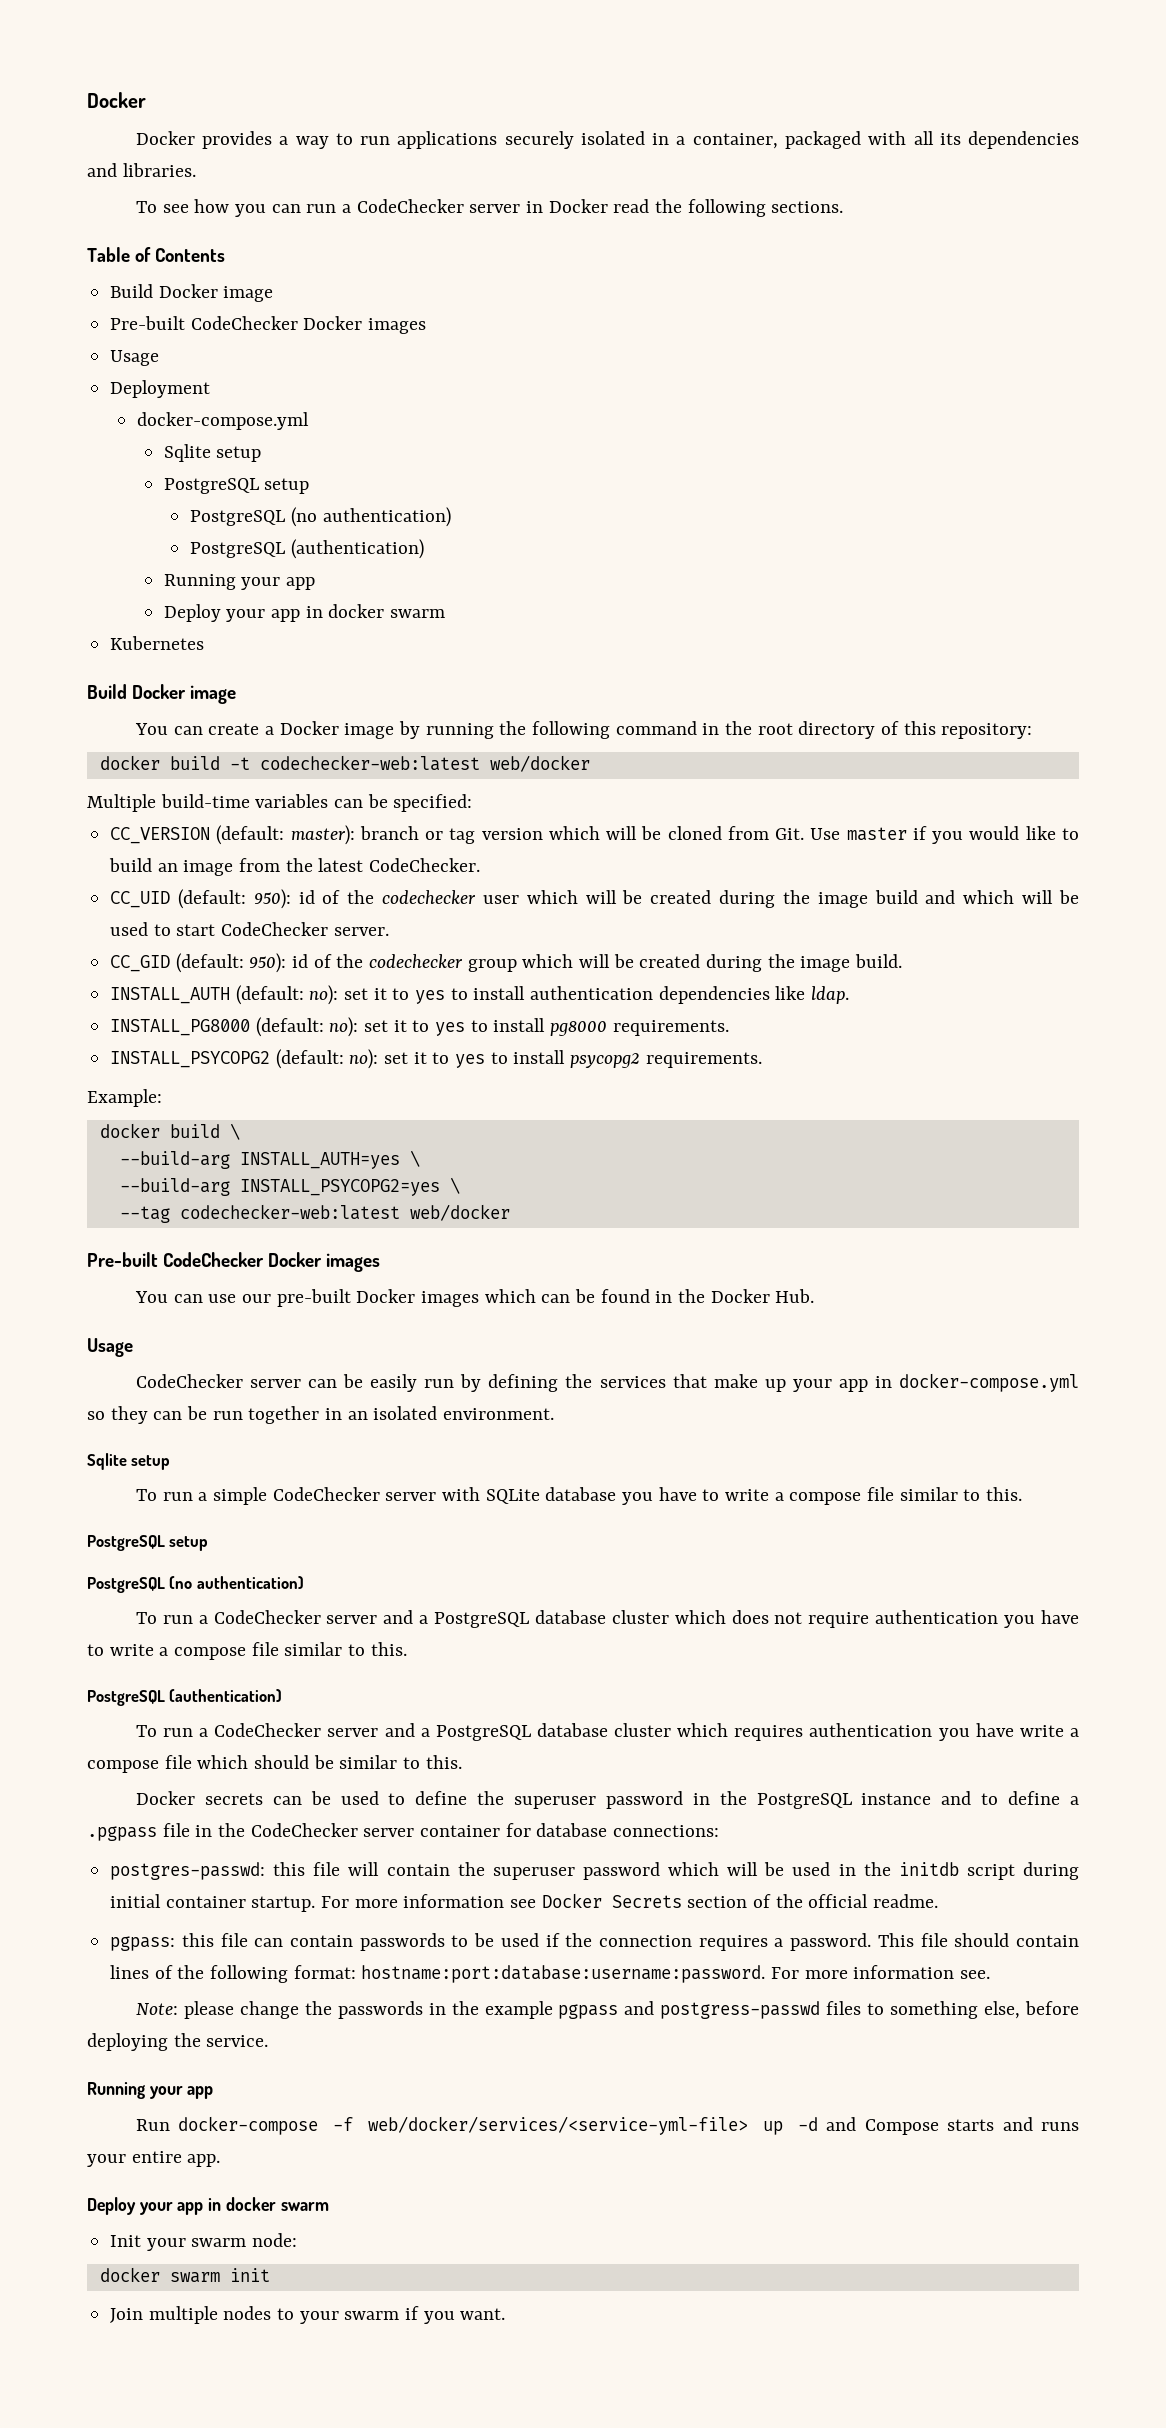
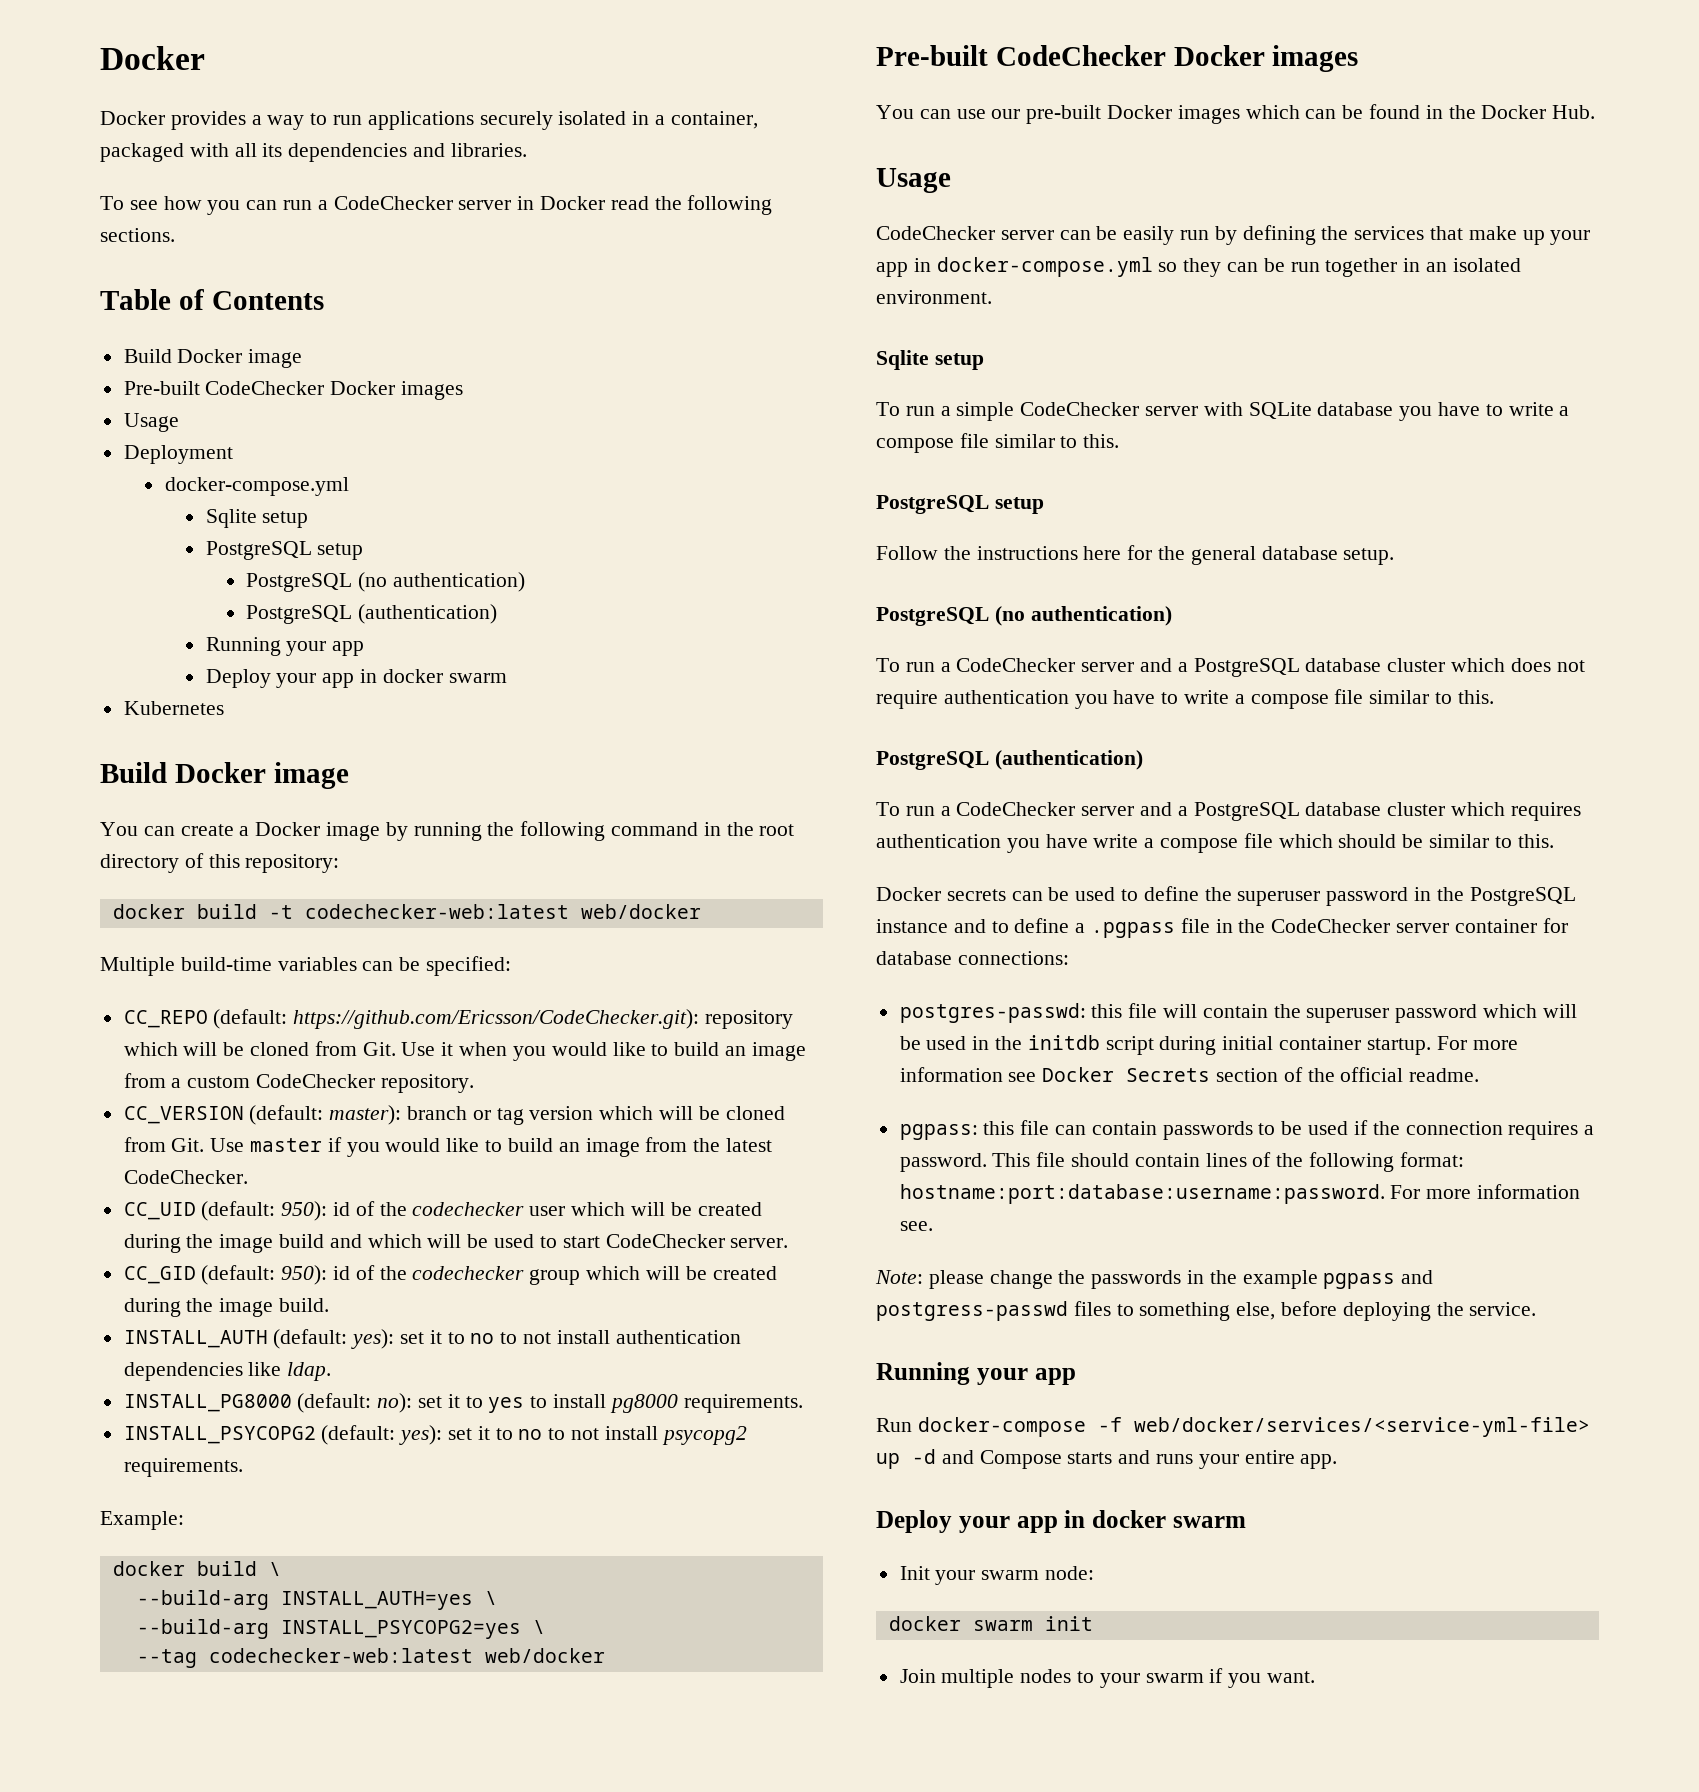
(473, 803) none -> [123,1009,794,1029] [123,1041,806,1061] [123,1073,474,1093] // CC_REPO (default: https://github.com/Ericsson/CodeChecker.git): repository which will be cloned from Git. Use it when you would like to build an image from a custom CodeChecker repository.
[309,985,468,1005] no): set it to yes to -> [351,1329,552,1349] yes): set it to no to not
[349,1049,508,1069] no): set it to yes to -> [399,1425,600,1445] yes): set it to no to not
(209, 1543) none -> [876,545,1395,565] // Follow the instructions here for the general database setup.

